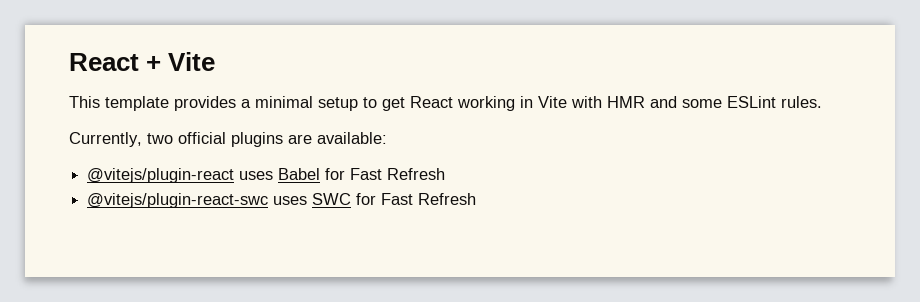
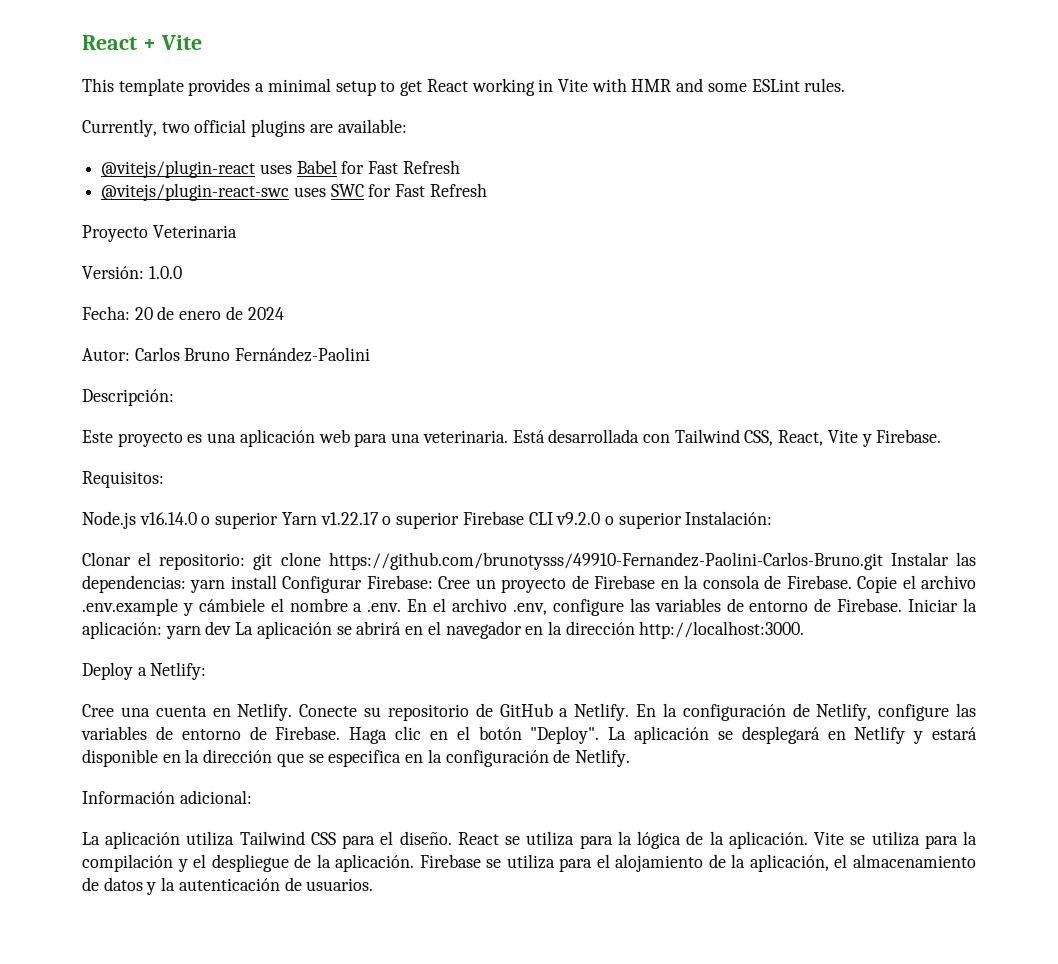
(477, 199) none -> [82,225,237,242] [82,266,182,279] [82,306,284,320] [82,347,371,362] [82,389,174,406] [82,429,942,447] [82,471,164,488] [82,511,773,529] [82,552,976,570] [82,575,977,593] [82,598,978,616] [82,621,805,639] [82,662,207,680] [82,703,977,721] [81,726,978,744] [82,749,630,767] [82,790,252,804] [82,831,977,849] [82,854,976,872] [82,877,374,895] // Proyecto Veterinaria // Versión: 1.0.0 // Fecha: 20 de enero de 2024 // Autor: Carlos Bruno Fernández-Paolini // Descripción: // Este proyecto es una aplicación web para una veterinaria. Está desarrollada con Tailwind CSS, React, Vite y Firebase. // Requisitos: // Node.js v16.14.0 o superior Yarn v1.22.17 o superior Firebase CLI v9.2.0 o superior Instalación: // Clonar el repositorio: git clone https://github.com/brunotysss/49910-Fernandez-Paolini-Carlos-Bruno.git Instalar las dependencias: yarn install Configurar Firebase: Cree un proyecto de Firebase en la consola de Firebase. Copie el archivo .env.example y cámbiele el nombre a .env. En el archivo .env, configure las variables de entorno de Firebase. Iniciar la aplicación: yarn dev La aplicación se abrirá en el navegador en la dirección http://localhost:3000. // Deploy a Netlify: // Cree una cuenta en Netlify. Conecte su repositorio de GitHub a Netlify. En la configuración de Netlify, configure las variables de entorno de Firebase. Haga clic en el botón "Deploy". La aplicación se desplegará en Netlify y estará disponible en la dirección que se especifica en la configuración de Netlify. // Información adicional: // La aplicación utiliza Tailwind CSS para el diseño. React se utiliza para la lógica de la aplicación. Vite se utiliza para la compilación y el despliegue de la aplicación. Firebase se utiliza para el alojamiento de la aplicación, el almacenamiento de datos y la autenticación de usuarios.

